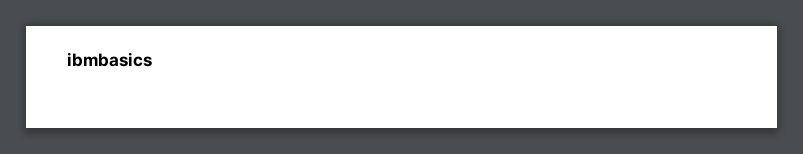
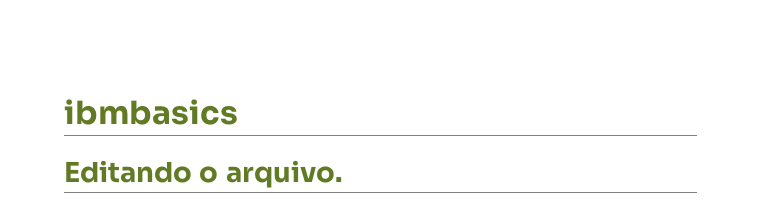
(152, 59) none -> [64,160,343,188] // Editando o arquivo.

